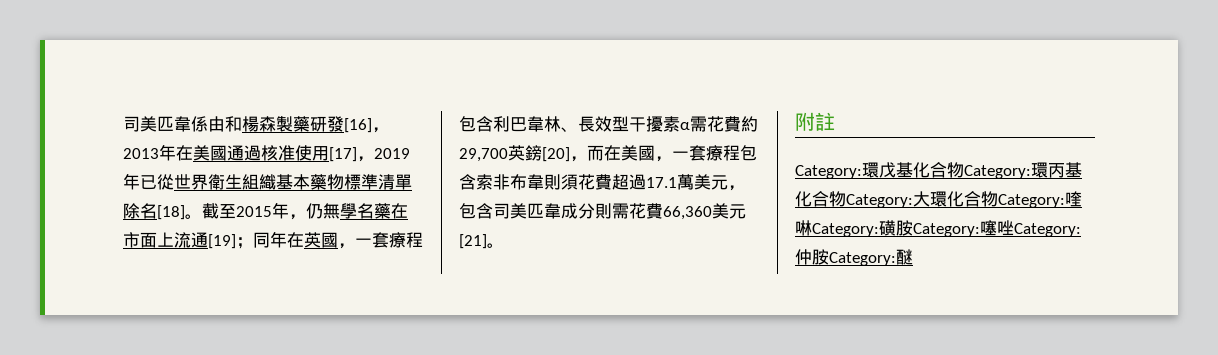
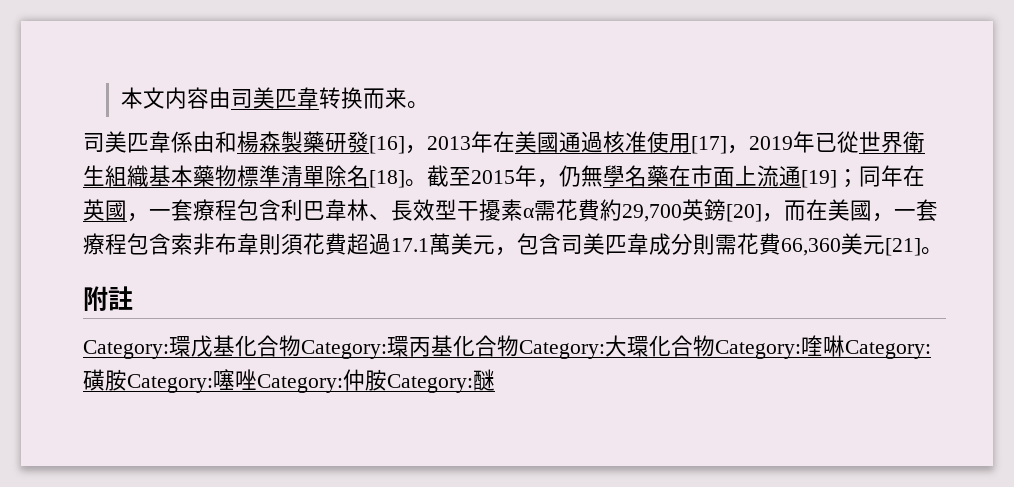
(123, 124) none -> [121,87,430,109] 本文内容由司美匹韋转换而来。 //

